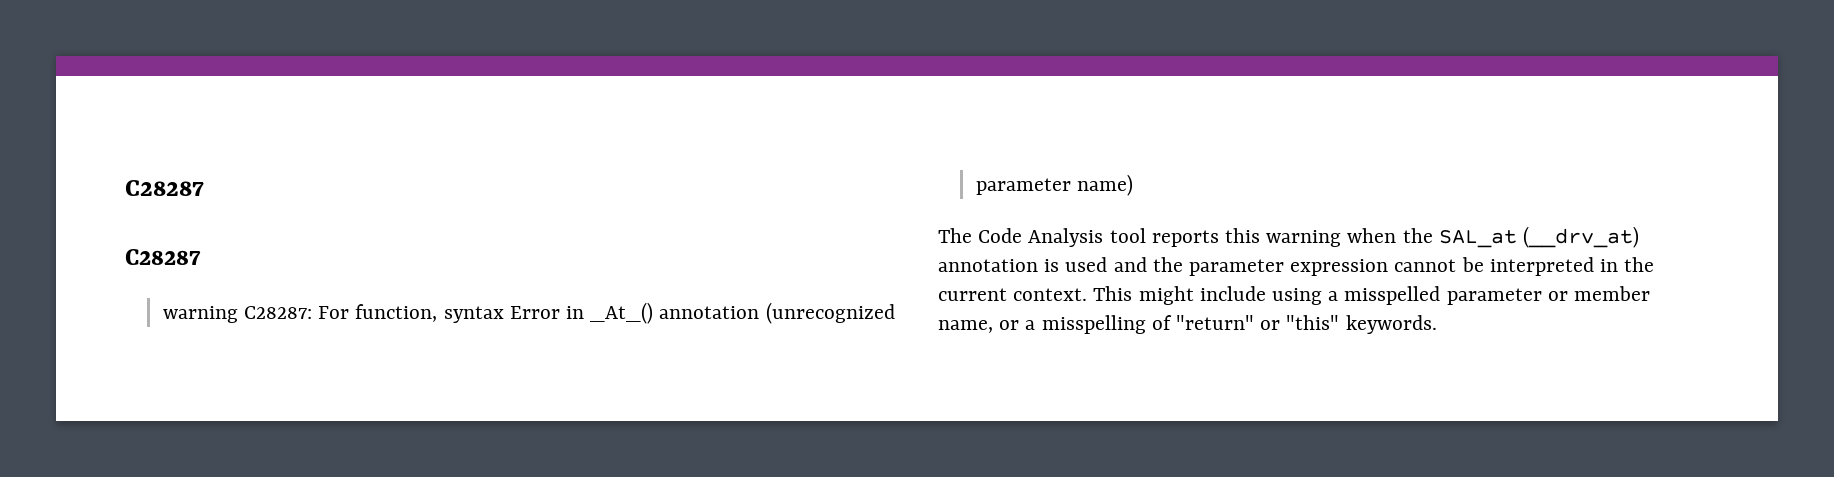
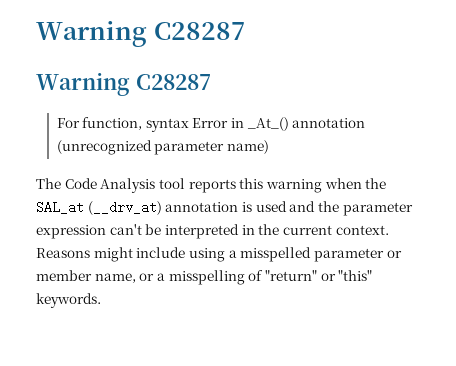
[125,180,204,196] [125,249,201,265] [162,306,312,323] C28287 // C28287 // warning C28287: -> [36,21,245,47] [36,72,211,96] Warning C28287 // Warning C28287 //
[1394,259,1457,272] cannot -> [109,224,142,235] can't
[1093,286,1133,301] This -> [36,248,90,258] Reasons

